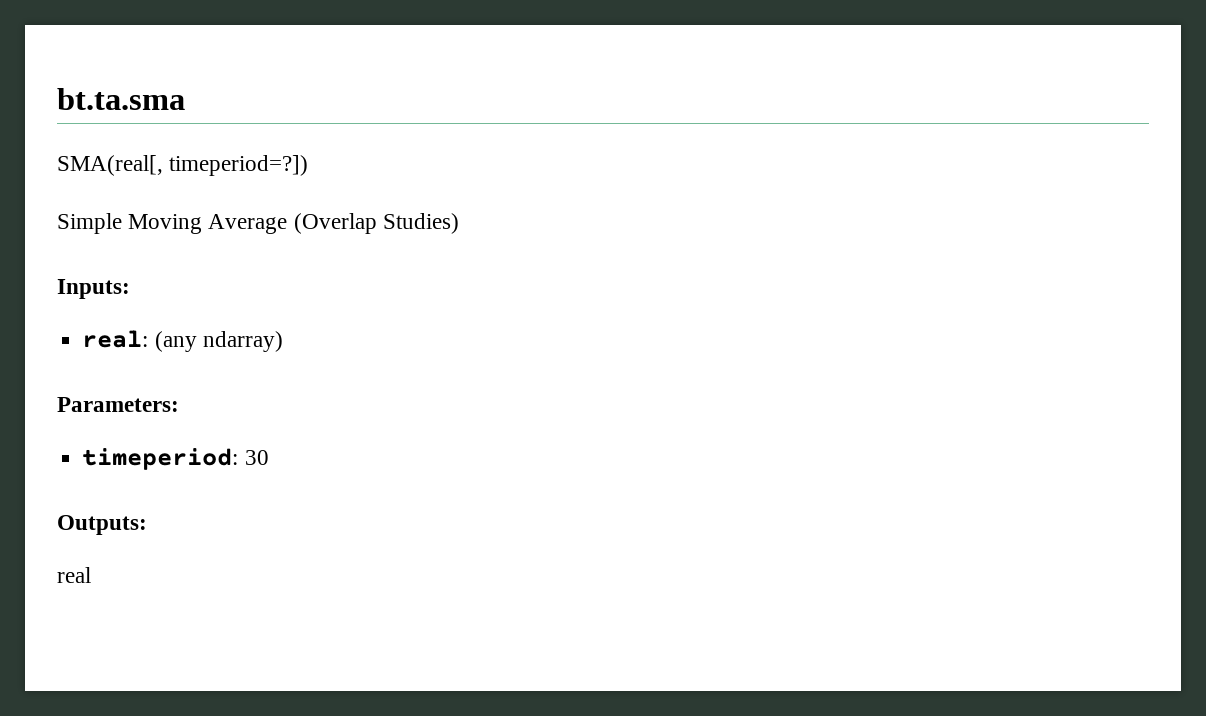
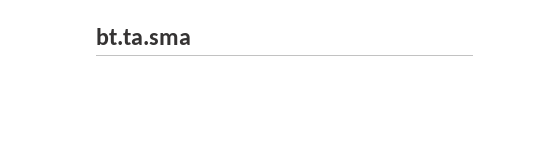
[57,155,309,176] [57,213,459,234] [57,279,130,299] [82,330,283,352] [57,397,179,412] [82,448,269,470] [57,515,147,535] [57,567,91,583] // SMA(real[, timeperiod=?]) // Simple Moving Average (Overlap Studies) // Inputs: // real: (any ndarray) // Parameters: // timeperiod: 30 // Outputs: // real -> (191, 36) none

